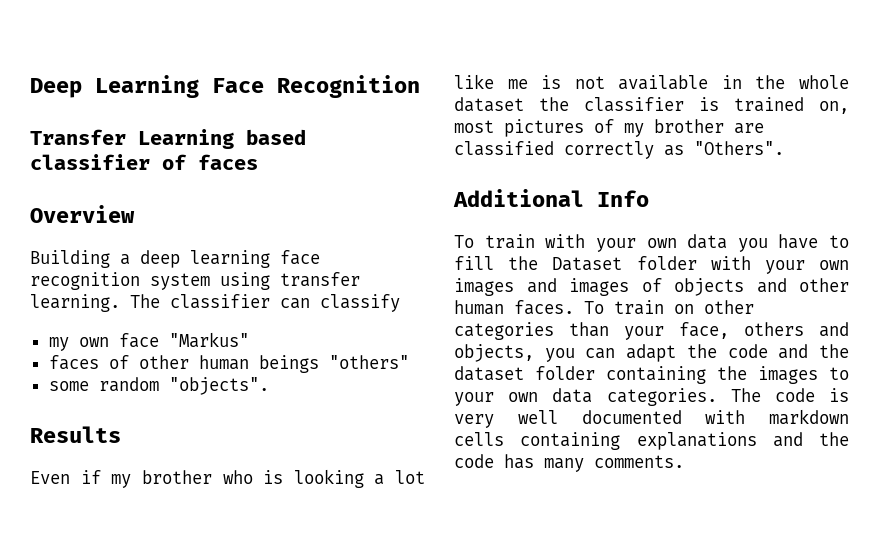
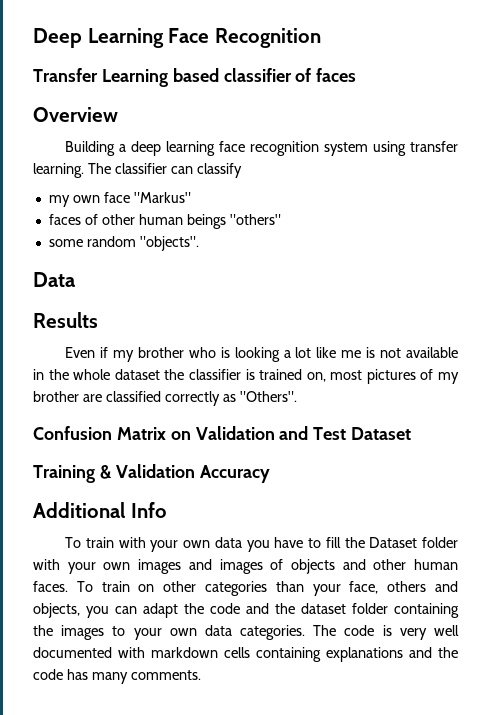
(269, 386) none -> [33,272,75,287] // Data
(784, 148) none -> [33,426,412,440] [33,464,270,483] // Confusion Matrix on Validation and Test Dataset // Training & Validation Accuracy

